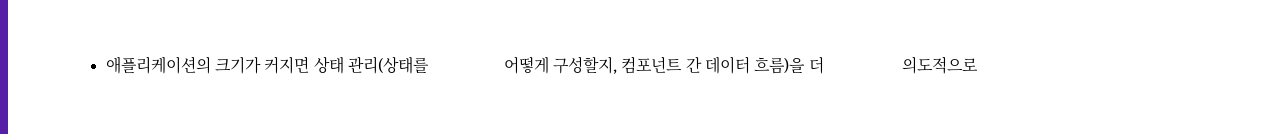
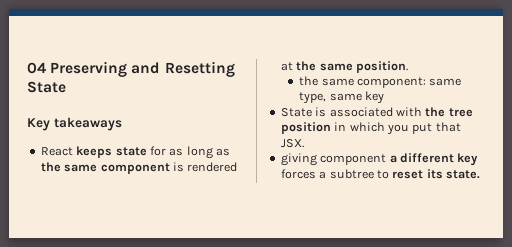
[105,56,978,74] 애플리케이션의 크기가 커지면 상태 관리(상태를 어떻게 구성할지, 컴포넌트 간 데이터 흐름)을 더 의도적으로 -> [27,61,235,77] [27,81,66,93] [27,117,122,131] [40,146,230,159] [40,162,238,174] [280,61,408,73] [299,76,462,88] [299,91,384,104] [280,107,473,117] [280,122,461,135] [280,139,304,148] [280,153,479,166] [280,169,480,179] 04 Preserving and Resetting State // Key takeaways // React keeps state for as long as the same component is rendered at the same position. // the same component: same type, same key // State is associated with the tree position in which you put that JSX. // giving component a different key forces a subtree to reset its state.

